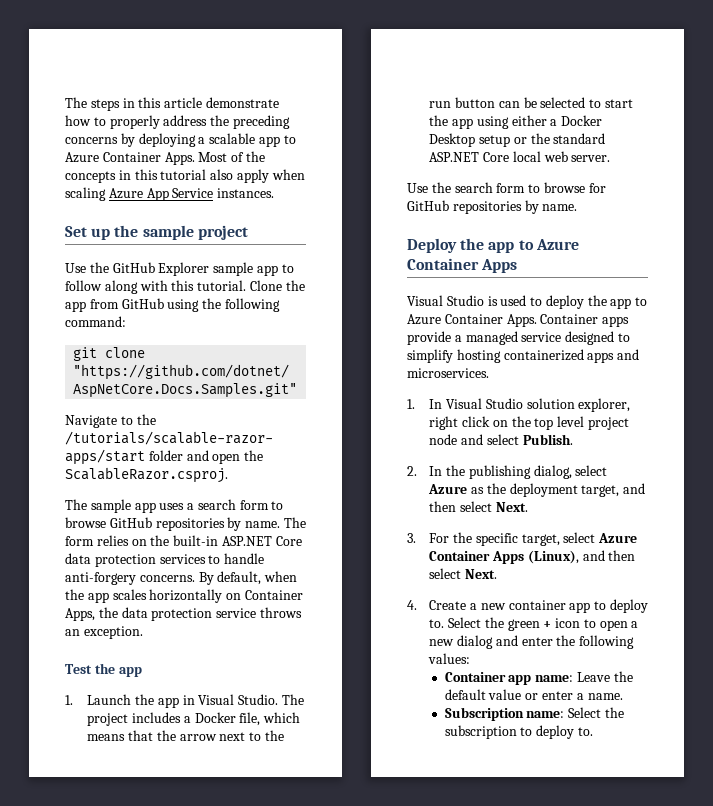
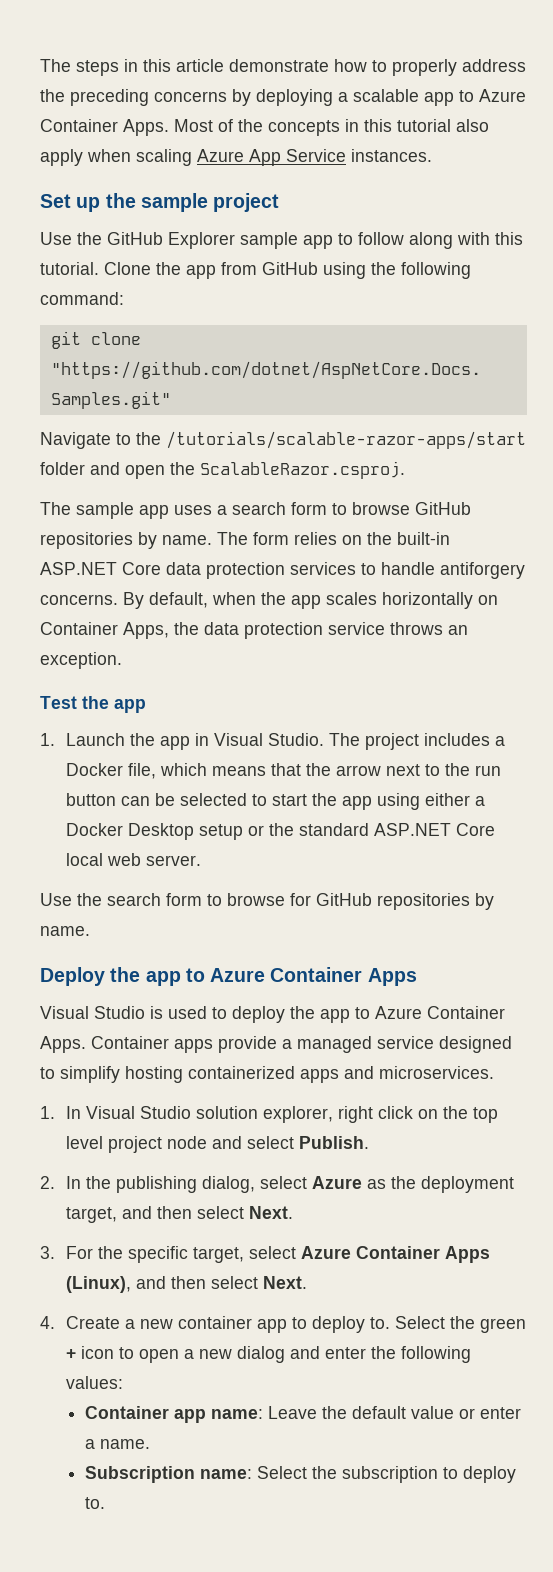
[65,572,136,585] anti-forgery -> [440,562,525,579] antiforgery

